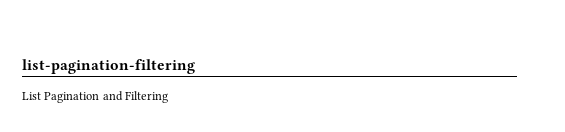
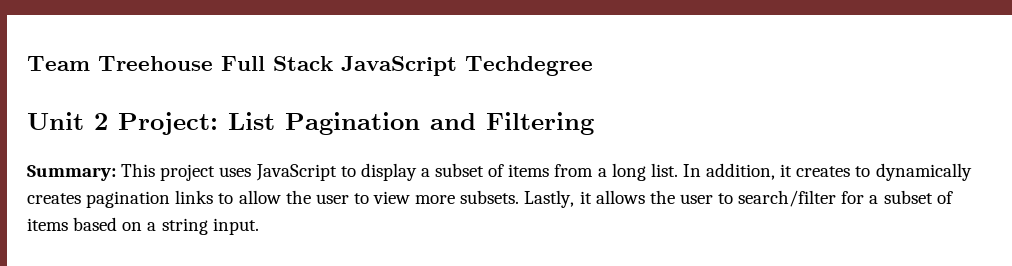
[22,59,195,74] [22,91,169,103] list-pagination-filtering // List Pagination and Filtering -> [27,56,593,76] [27,112,594,135] [27,163,972,181] [27,190,953,208] [27,217,259,235] Team Treehouse Full Stack JavaScript Techdegree // Unit 2 Project: List Pagination and Filtering // Summary: This project uses JavaScript to display a subset of items from a long list. In addition, it creates to dynamically creates pagination links to allow the user to view more subsets. Lastly, it allows the user to search/filter for a subset of items based on a string input.

